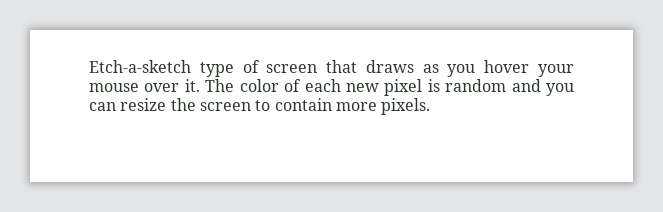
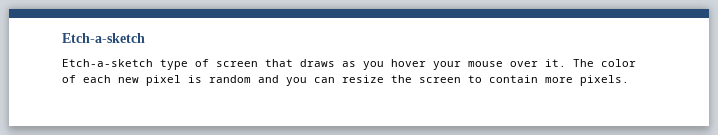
[89,60,191,73] Etch-a-sketch -> [62,33,145,43] [62,59,153,67] Etch-a-sketch // Etch-a-sketch

